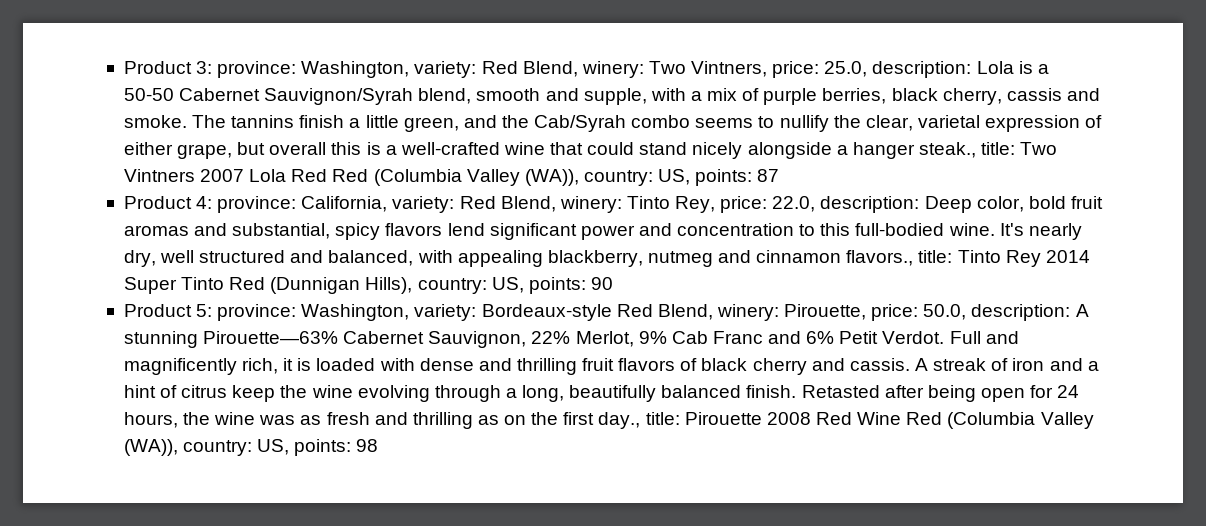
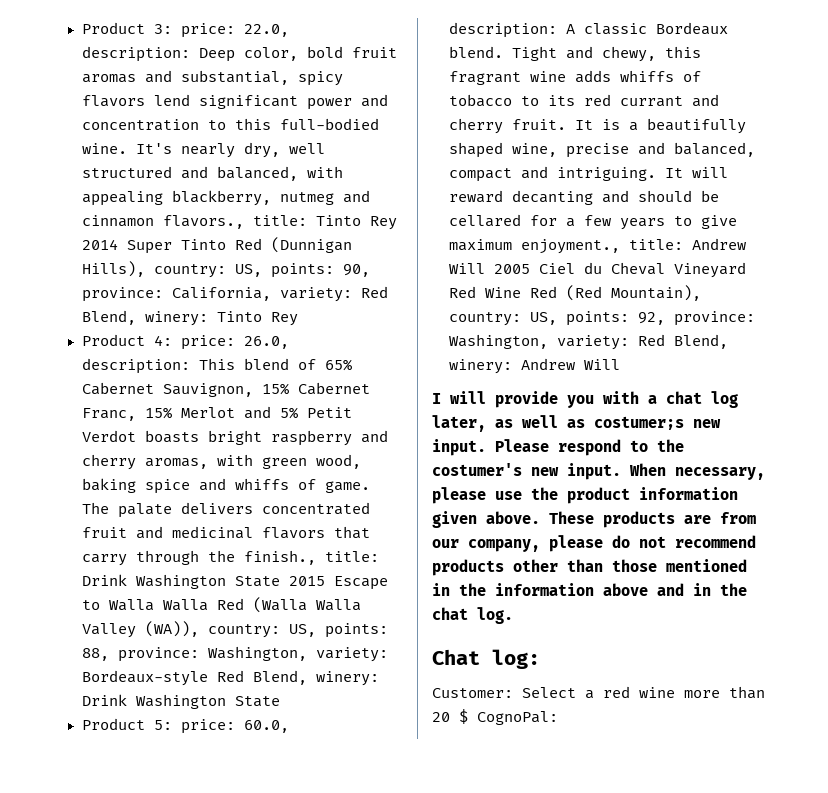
[217,61,1049,78] [123,88,1100,105] [123,115,1103,132] [123,142,1058,159] [123,169,780,186] [123,196,716,213] province: Washington, variety: Red Blend, winery: Two Vintners, price: 25.0, description: Lola is a 50-50 Cabernet Sauvignon/Syrah blend, smooth and supple, with a mix of purple berries, black cherry, cassis and smoke. The tannins finish a little green, and the Cab/Syrah combo seems to nullify the clear, varietal expression of either grape, but overall this is a well-crafted wine that could stand nicely alongside a hanger steak., title: Two Vintners 2007 Lola Red Red (Columbia Valley (WA)), country: US, points: 87 // Product 4: province: California, variety: Red Blend, winery: Tinto Rey, -> (172, 29) none
[590,277,613,290] [123,304,213,317] 90 // Product 5: -> [342,264,370,277] [81,286,388,302] [81,310,298,326] [81,334,289,350] [81,358,352,374] [81,382,370,397] [81,406,352,421] [81,430,388,446] [81,454,361,470] [81,478,370,494] [81,502,370,518] [81,526,370,539] [81,550,379,566] [81,574,388,590] [81,597,361,613] [81,621,388,638] [81,648,109,661] 90, province: California, variety: Red Blend, winery: Tinto Rey // Product 4: price: 26.0, description: This blend of 65% Cabernet Sauvignon, 15% Cabernet Franc, 15% Merlot and 5% Petit Verdot boasts bright raspberry and cherry aromas, with green wood, baking spice and whiffs of game. The palate delivers concentrated fruit and medicinal flavors that carry through the finish., title: Drink Washington State 2015 Escape to Walla Walla Red (Walla Walla Valley (WA)), country: US, points: 88,
[784,304,1089,321] [123,331,1019,348] [123,358,1099,375] [123,385,1080,402] [123,412,1094,429] [123,439,379,456] Pirouette, price: 50.0, description: A stunning Pirouette—63% Cabernet Sauvignon, 22% Merlot, 9% Cab Franc and 6% Petit Verdot. Full and magnificently rich, it is loaded with dense and thrilling fruit flavors of black cherry and cassis. A streak of iron and a hint of citrus keep the wine evolving through a long, beautifully balanced finish. Retasted after being open for 24 hours, the wine was as fresh and thrilling as on the first day., title: Pirouette 2008 Red Wine Red (Columbia Valley (WA)), country: US, points: 98 -> [81,694,280,709] [81,718,289,734] [448,22,728,38] [448,46,701,62] [448,70,701,85] [448,94,719,107] [448,118,746,134] [448,142,755,158] [448,166,728,182] [448,190,719,205] [448,214,737,230] [448,238,746,254] [448,262,746,278] [448,285,701,301] [448,311,755,326] [448,334,728,350] [448,358,620,374] [432,391,738,408] [432,415,721,432] [432,439,684,456] [432,463,765,480] [432,487,738,504] [432,511,756,528] [432,535,756,552] [432,559,747,576] [432,583,747,596] [432,607,513,624] [432,649,540,669] [432,686,765,699] [432,709,558,725] Drink Washington State // Product 5: price: 60.0, description: A classic Bordeaux blend. Tight and chewy, this fragrant wine adds whiffs of tobacco to its red currant and cherry fruit. It is a beautifully shaped wine, precise and balanced, compact and intriguing. It will reward decanting and should be cellared for a few years to give maximum enjoyment., title: Andrew Will 2005 Ciel du Cheval Vineyard Red Wine Red (Red Mountain), country: US, points: 92, province: Washington, variety: Red Blend, winery: Andrew Will // I will provide you with a chat log later, as well as costumer;s new input. Please respond to the costumer's new input. When necessary, please use the product information given above. These products are from our company, please do not recommend products other than those mentioned in the information above and in the chat log. // Chat log: // Customer: Select a red wine more than 20 $ CognoPal:

